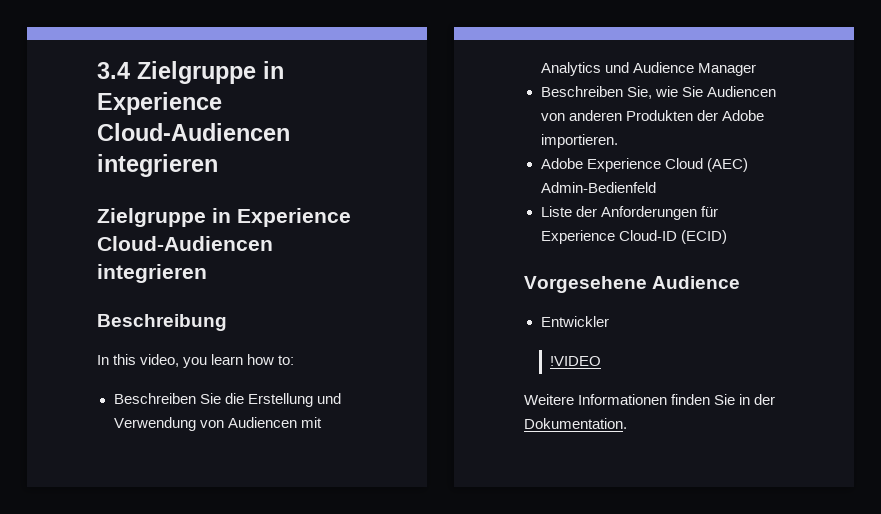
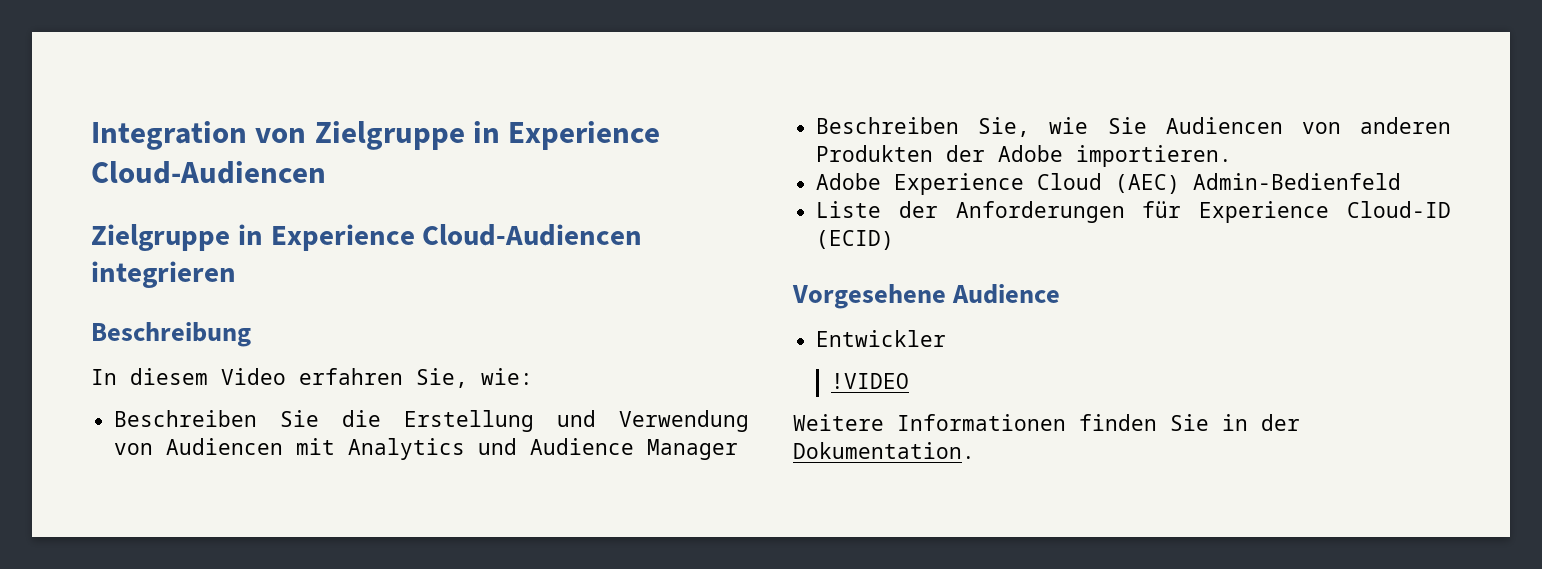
[97,61,284,84] [97,92,222,115] [97,123,290,141] [97,154,218,177] 3.4 Zielgruppe in Experience Cloud-Audiencen integrieren -> [91,121,661,150] [91,161,326,184] Integration von Zielgruppe in Experience Cloud-Audiencen
[113,354,295,368] this video, you learn how to: -> [130,368,533,388] diesem Video erfahren Sie, wie:

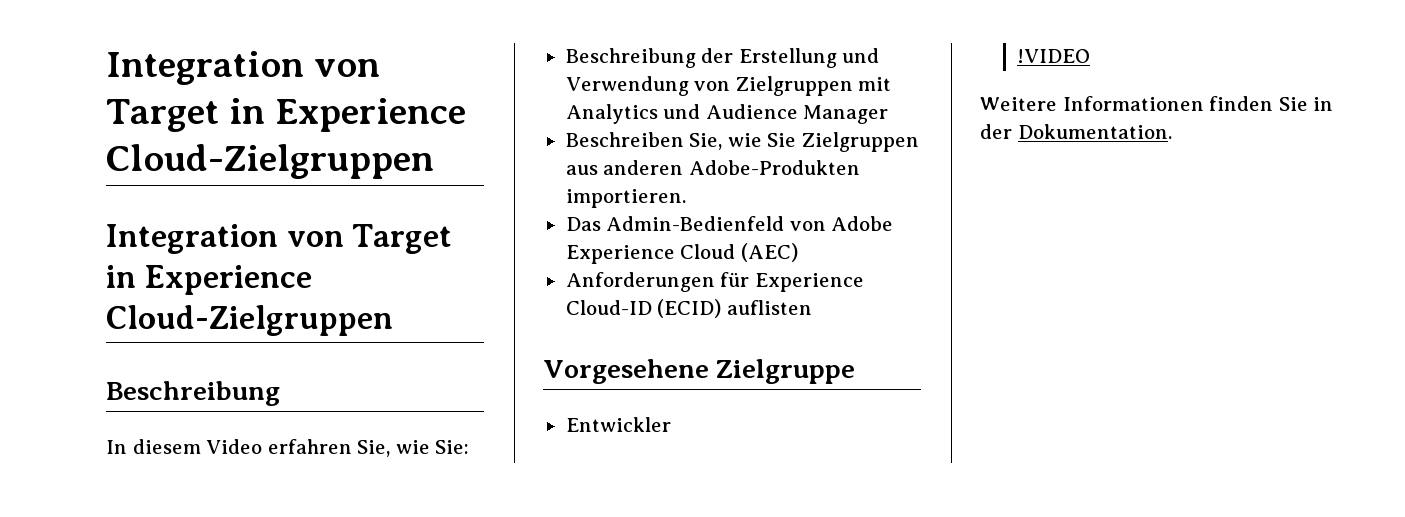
[91,121,661,150] [91,161,326,184] [91,224,643,251] [91,261,236,288] Integration von Zielgruppe in Experience Cloud-Audiencen // Zielgruppe in Experience Cloud-Audiencen integrieren -> [106,51,380,85] [106,98,466,132] [106,144,434,179] [106,224,453,254] [106,265,312,295] [106,305,393,336] Integration von Target in Experience Cloud-Zielgruppen // Integration von Target in Experience Cloud-Zielgruppen
[481,368,533,385] [114,410,382,427] wie: // Beschreiben Sie die -> [395,440,470,454] [565,48,734,68] wie Sie: // Beschreibung der
[166,438,284,455] Audiencen -> [735,76,853,96] Zielgruppen
[1165,117,1451,134] [816,145,1233,167] Audiencen von anderen Produkten der Adobe importieren. // -> [801,132,919,152] [565,160,860,175] [565,189,686,208] [565,216,826,231] Zielgruppen aus anderen Adobe-Produkten importieren. // Das Admin-Bedienfeld von
[1193,173,1402,190] [816,201,938,218] Admin-Bedienfeld // Liste der -> (798, 252) //
(895, 240) none -> [726,300,812,315] auflisten
[952,284,1061,304] Audience -> [716,359,856,384] Zielgruppe

